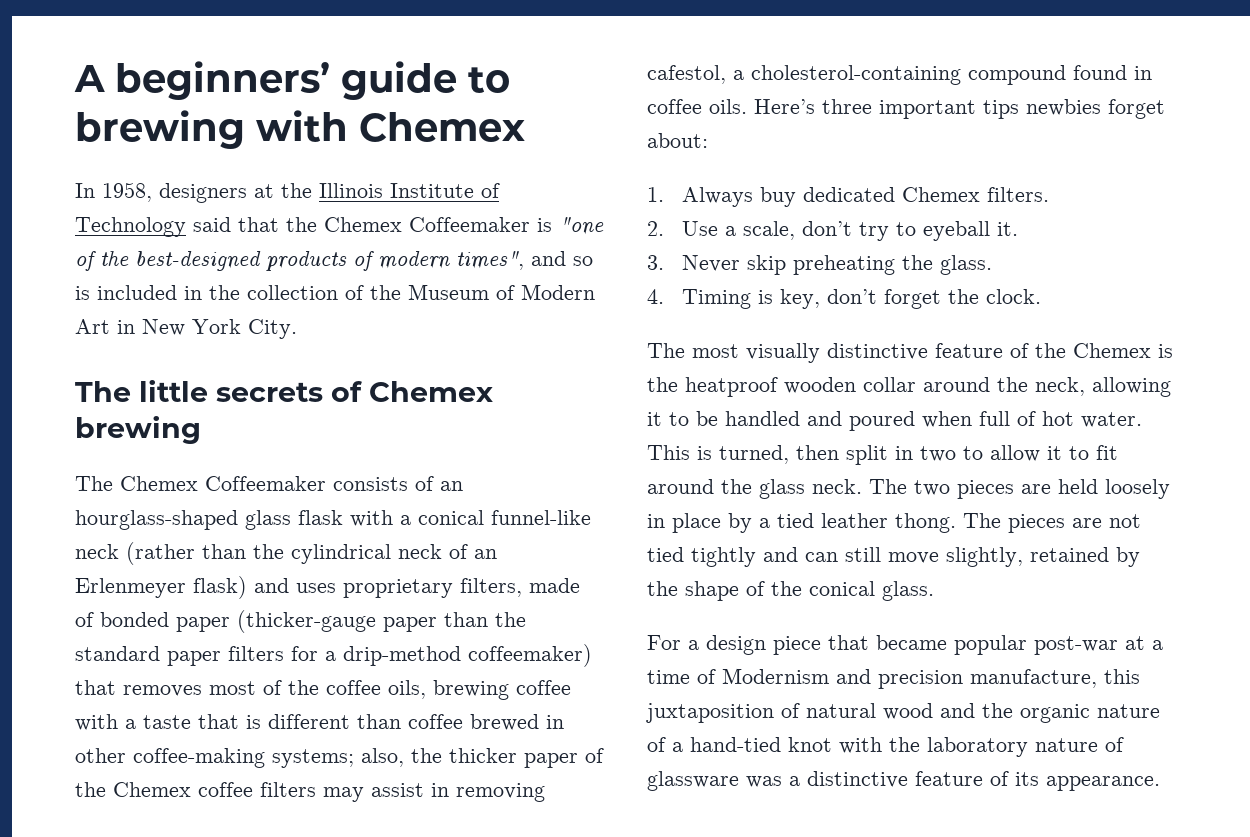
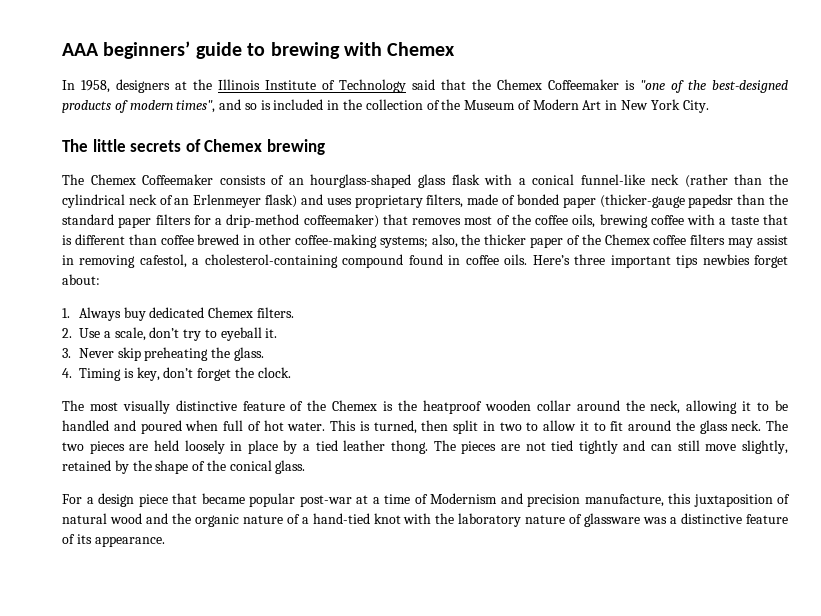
[74,65,105,92] A -> [62,43,99,56] AAA
[383,617,437,632] paper -> [688,194,734,208] papedsr

